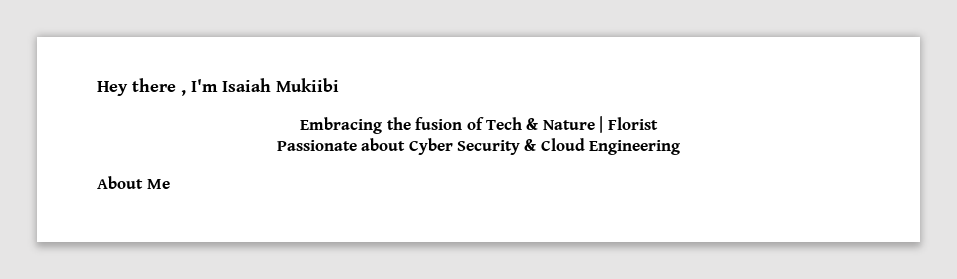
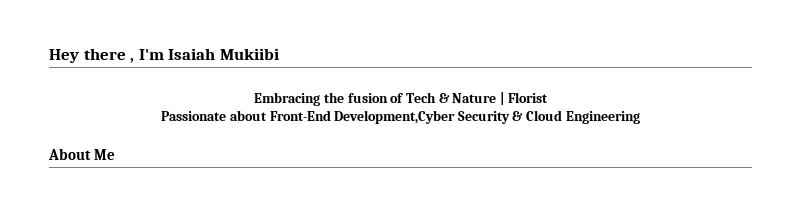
[408,138,453,155] Cyber -> [269,110,456,124] Front-End Development,Cyber

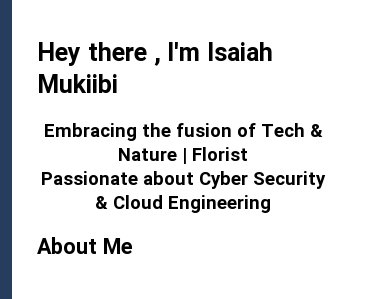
[269,110,456,124] Front-End Development,Cyber -> [199,171,248,189] Cyber

